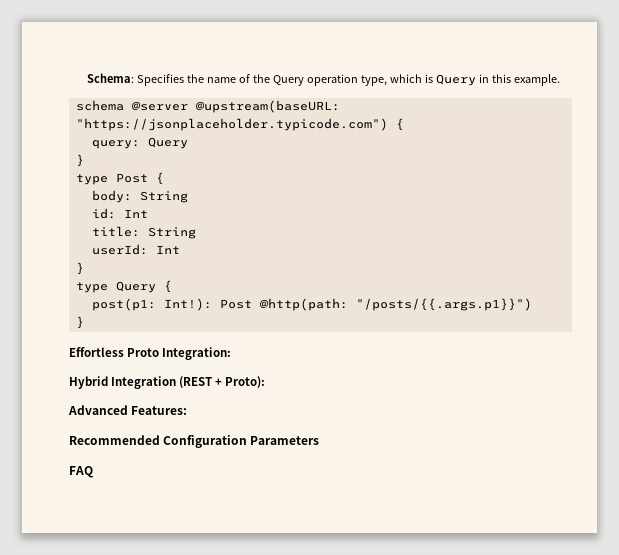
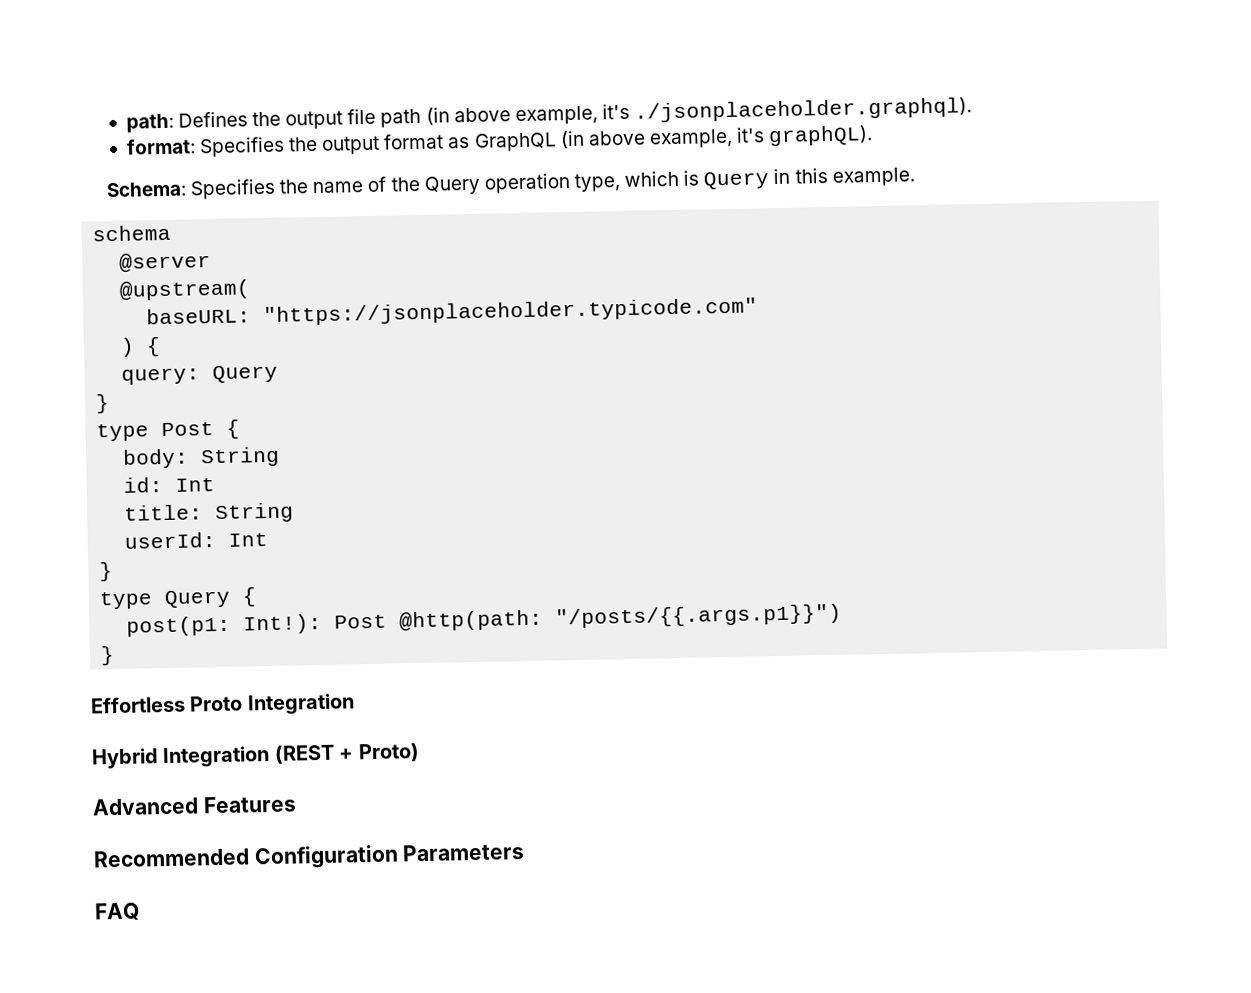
(87, 78) none -> [125,97,973,133] [125,125,874,158] path: Defines the output file path (in above example, it's ./jsonplaceholder.graphql). // format: Specifies the output format as GraphQL (in above example, it's graphQL). //
(124, 105) none -> (172, 233) //
[195,100,340,113] [75,118,388,131] @upstream(baseURL: "https://jsonplaceholder.typicode.com") -> [119,279,252,301] [146,297,759,327] [120,337,136,357] // @upstream( // baseURL: "https://jsonplaceholder.typicode.com" // )
[162,347,232,360] Integration: -> [246,693,355,716] Integration
[225,376,266,388] Proto): -> [357,742,420,763] Proto)
[131,406,188,415] Features: -> [202,795,297,814] Features

